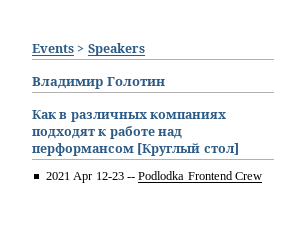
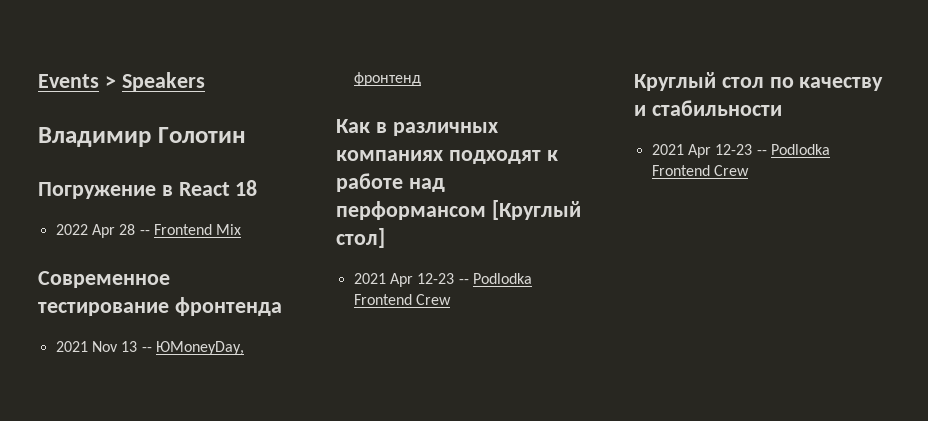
(165, 81) none -> [38,180,258,199] [55,224,242,238] [38,271,170,288] [38,297,282,316] [55,341,244,355] [353,72,421,86] // Погружение в React 18 // 2022 Apr 28 -- Frontend Mix // Современное тестирование фронтенда // 2021 Nov 13 -- ЮMoneyDay, фронтенд
(262, 176) none -> [634,72,884,91] [634,100,782,116] [651,144,830,158] [651,165,749,176] // Круглый стол по качеству и стабильности // 2021 Apr 12-23 -- Podlodka Frontend Crew

